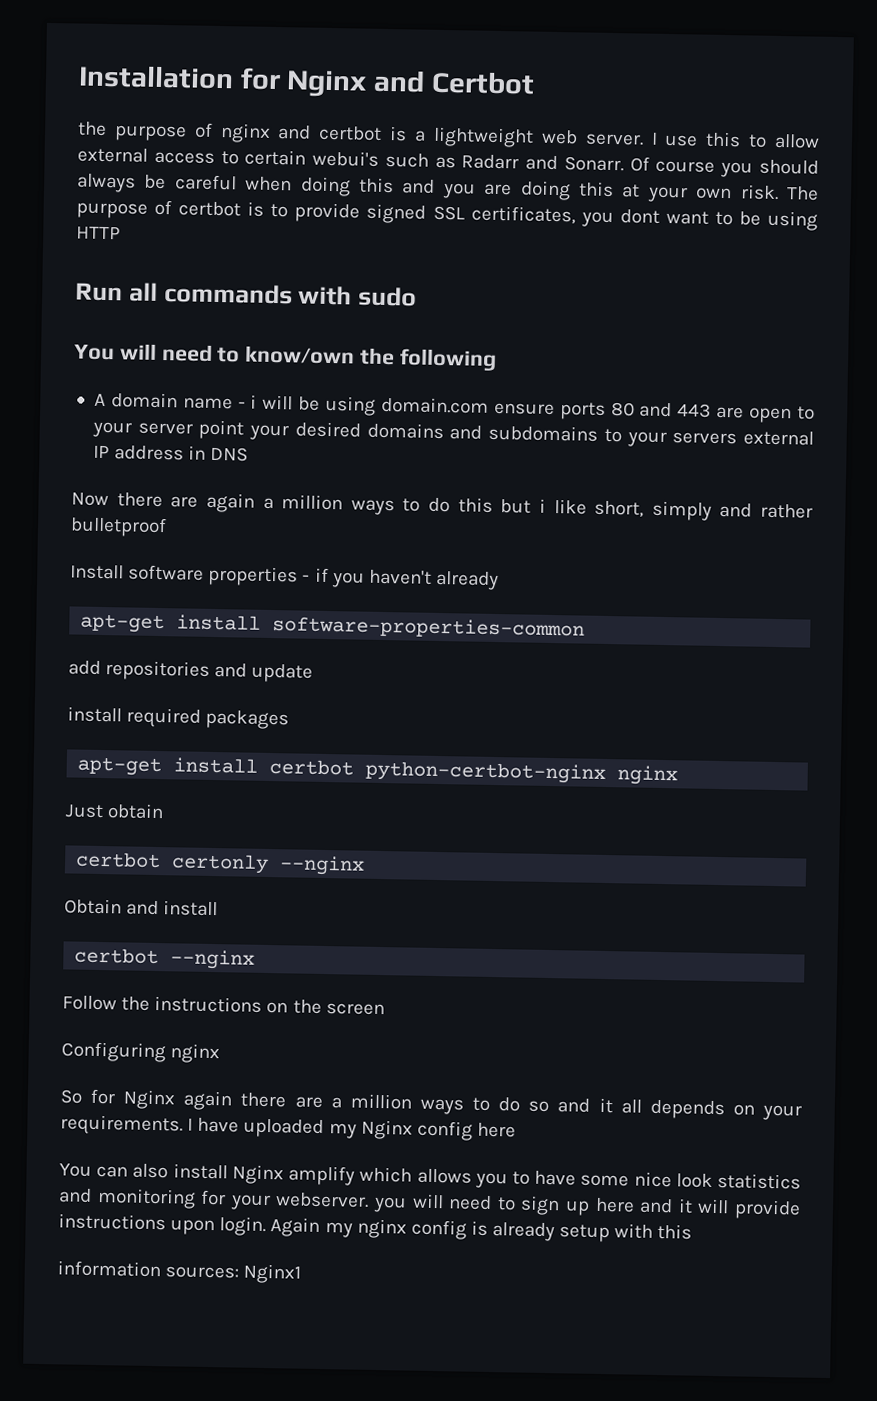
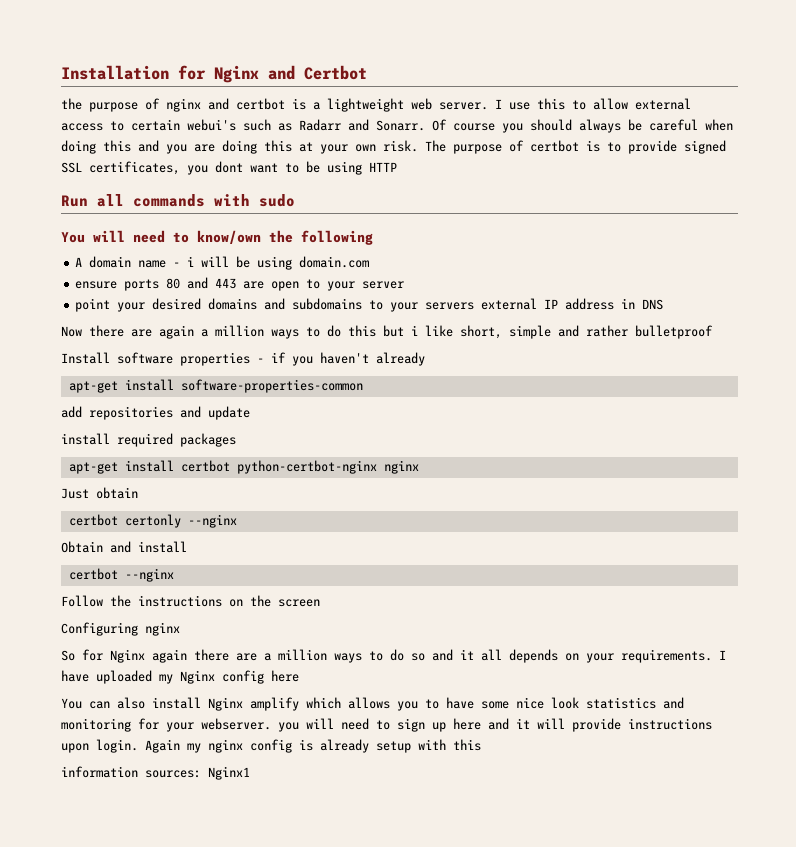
(489, 405) none -> (370, 262) //
(193, 428) none -> (405, 285) //
[651,500,712,521] simply -> [509,325,551,339] simple

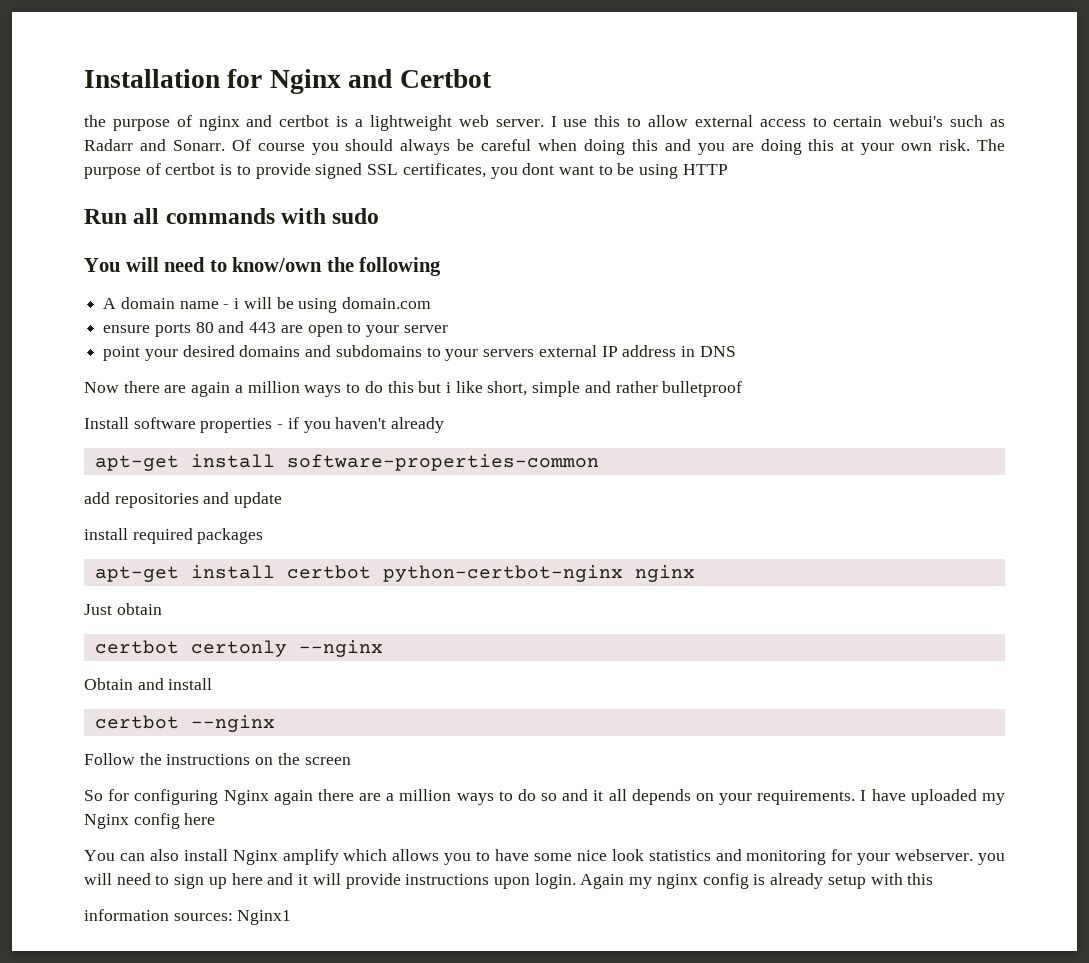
[61,622,180,636] // Configuring nginx -> (351, 761) none
(103, 655) none -> [134,789,219,805] configuring

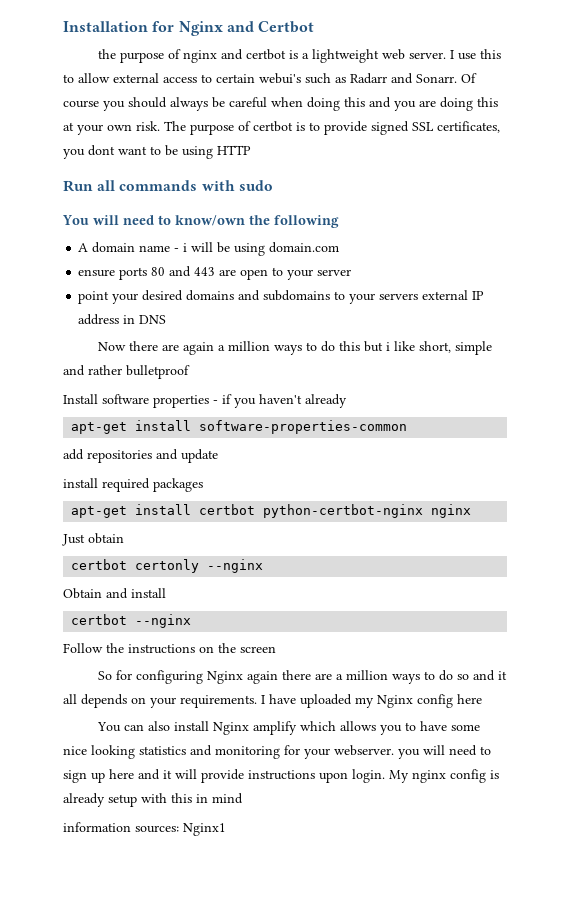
[611,849,644,861] look -> [91,745,135,759] looking
[580,874,653,889] Again my -> [389,770,409,783] My
(934, 879) none -> [196,793,243,804] in mind

